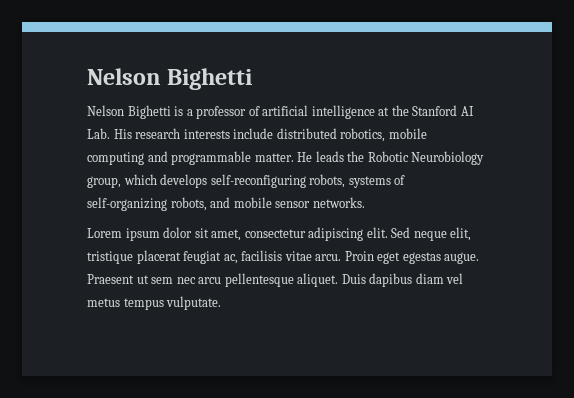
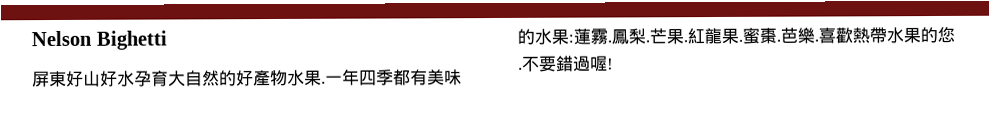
[87,105,474,119] [87,128,427,142] [87,151,485,165] [87,174,406,188] [87,197,365,211] [87,227,472,241] [87,250,480,264] [87,273,464,287] [87,296,222,310] Nelson Bighetti is a professor of artificial intelligence at the Stanford AI Lab. His research interests include distributed robotics, mobile computing and programmable matter. He leads the Robotic Neurobiology group, which develops self-reconfiguring robots, systems of self-organizing robots, and mobile sensor networks. // Lorem ipsum dolor sit amet, consectetur adipiscing elit. Sed neque elit, tristique placerat feugiat ac, facilisis vitae arcu. Proin eget egestas augue. Praesent ut sem nec arcu pellentesque aliquet. Duis dapibus diam vel metus tempus vulputate. -> [32,68,462,88] [517,26,955,45] [518,55,614,72] 屏東好山好水孕育大自然的好產物水果.一年四季都有美味的水果:蓮霧.鳳梨.芒果.紅龍果.蜜棗.芭樂.喜歡熱帶水果的您.不要錯過喔!

